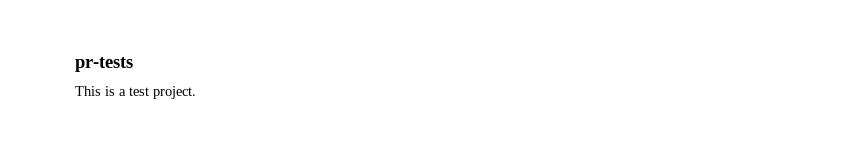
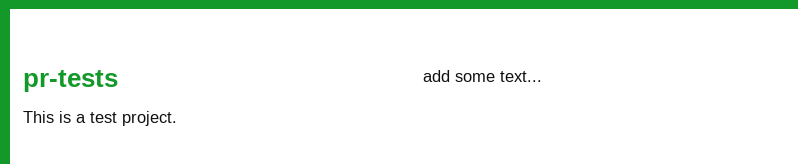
(196, 92) none -> [423,70,542,82] // add some text...

